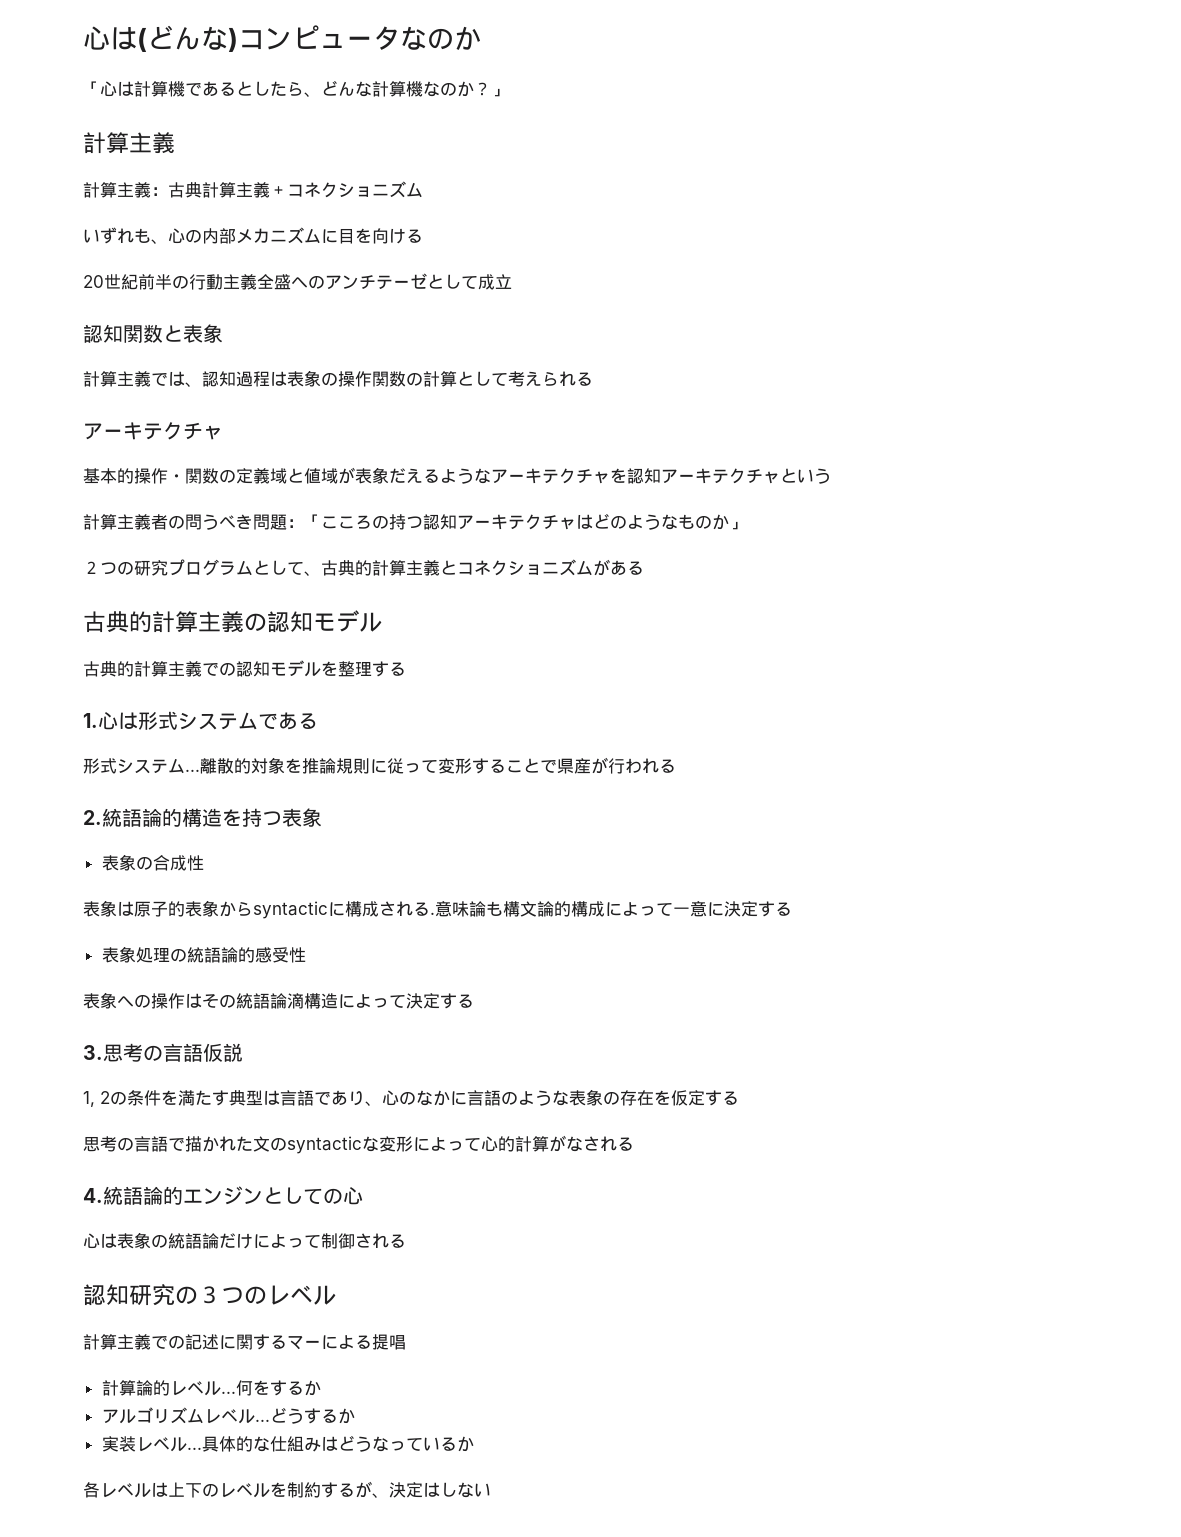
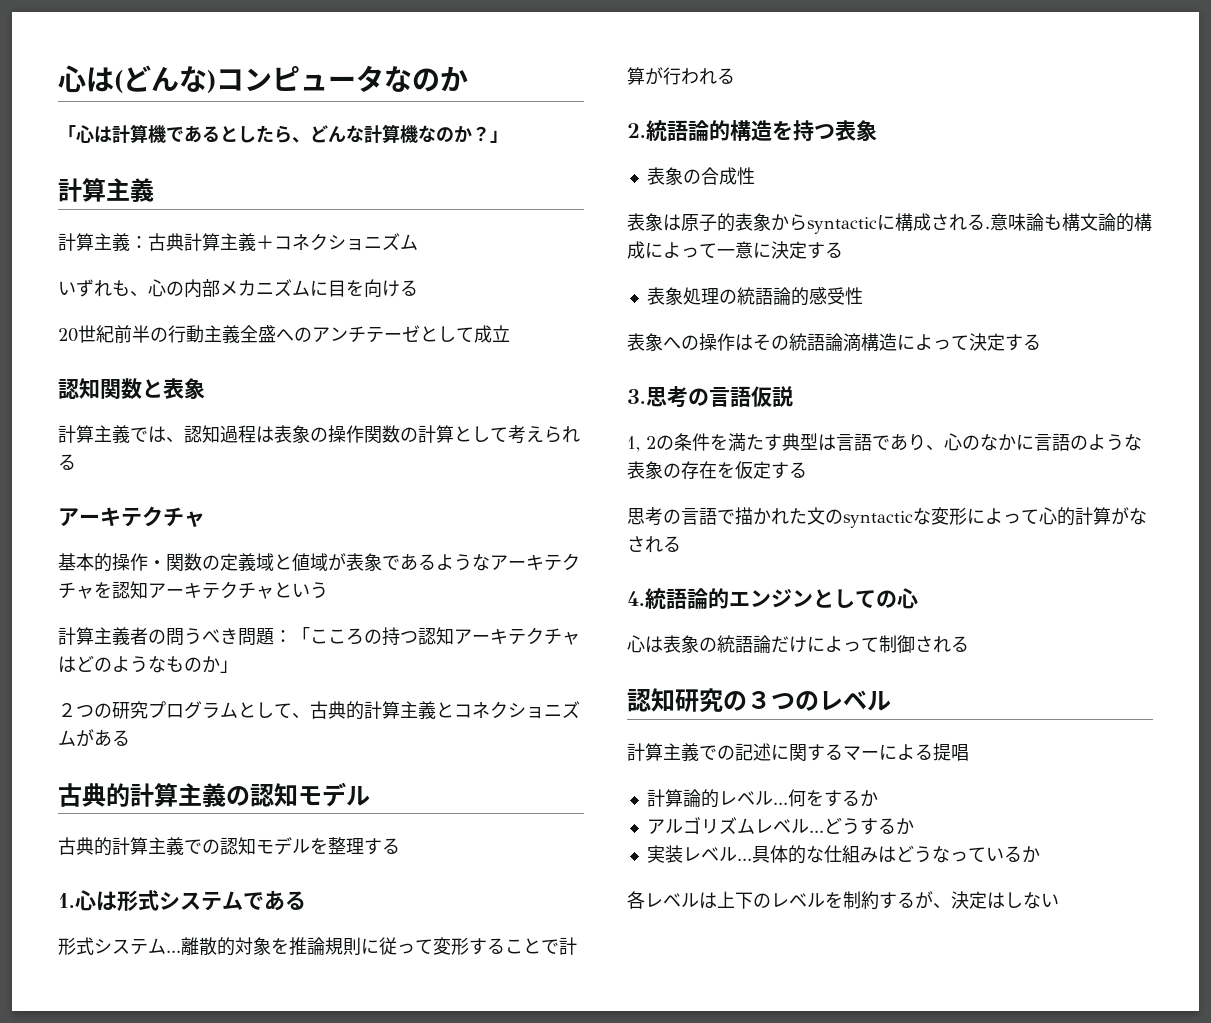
[389,468,423,483] だえ -> [382,553,418,571] であ
[557,758,591,774] 県産 -> [559,937,577,955] [627,67,645,85] 計算

